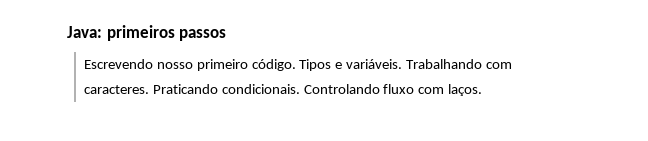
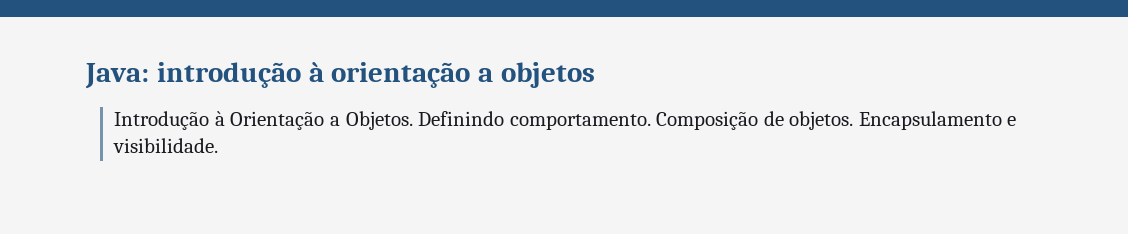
[106,25,227,41] [83,59,513,71] [83,84,483,96] primeiros passos // Escrevendo nosso primeiro código. Tipos e variáveis. Trabalhando com caracteres. Praticando condicionais. Controlando fluxo com laços. -> [156,62,596,88] [114,111,1017,130] [113,138,219,153] introdução à orientação a objetos // Introdução à Orientação a Objetos. Definindo comportamento. Composição de objetos. Encapsulamento e visibilidade.

